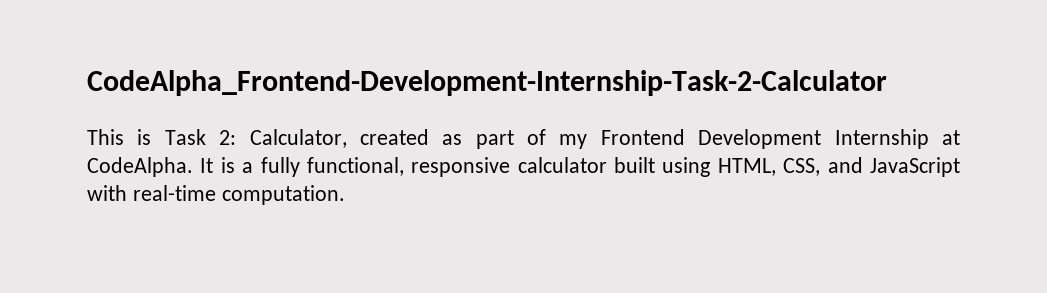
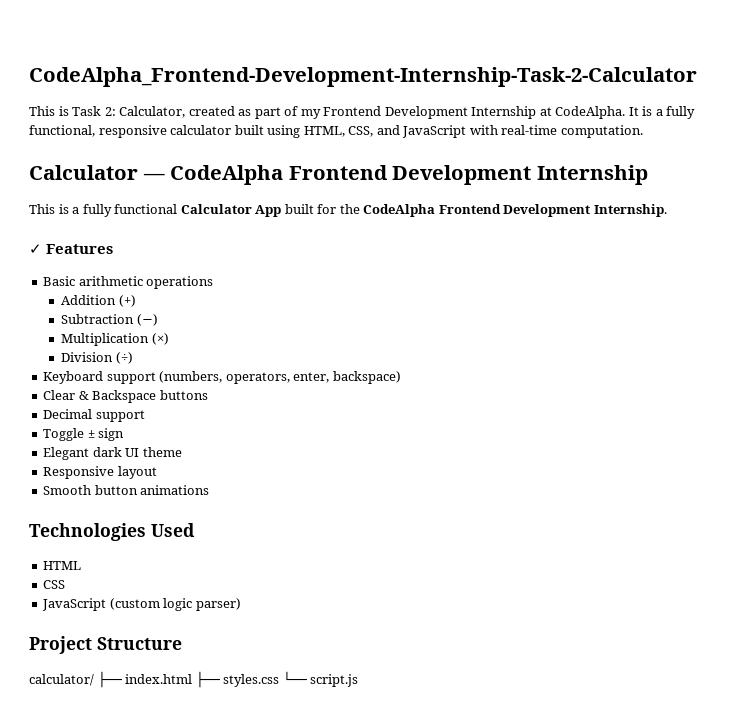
(345, 195) none -> [29,165,648,185] [29,204,667,217] [29,244,114,254] [43,276,214,289] [61,295,136,307] [61,314,158,326] [61,333,169,346] [61,352,133,364] [43,371,401,384] [43,390,208,403] [43,409,145,422] [43,428,125,441] [43,447,182,460] [43,466,157,479] [43,485,210,495] [29,523,195,541] [43,561,82,570] [43,580,66,589] [42,598,241,611] [29,636,182,654] [29,671,359,688] // Calculator — CodeAlpha Frontend Development Internship // This is a fully functional Calculator App built for the CodeAlpha Frontend Development Internship. // ✓ Features // Basic arithmetic operations // Addition (+) // Subtraction (−) // Multiplication (×) // Division (÷) // Keyboard support (numbers, operators, enter, backspace) // Clear & Backspace buttons // Decimal support // Toggle ± sign // Elegant dark UI theme // Responsive layout // Smooth button animations // Technologies Used // HTML // CSS // JavaScript (custom logic parser) // Project Structure // calculator/ ├── index.html ├── styles.css └── script.js

